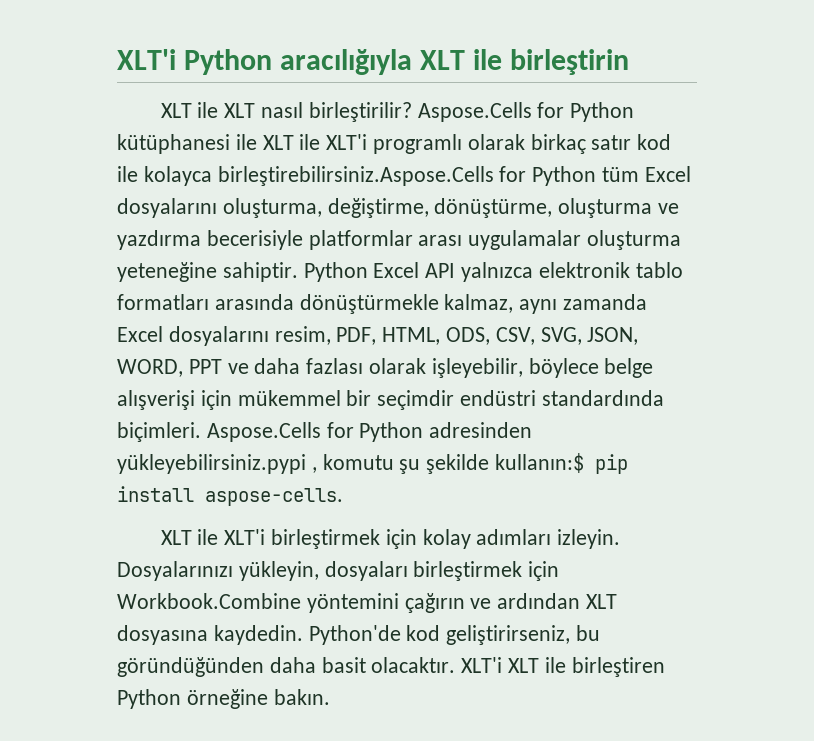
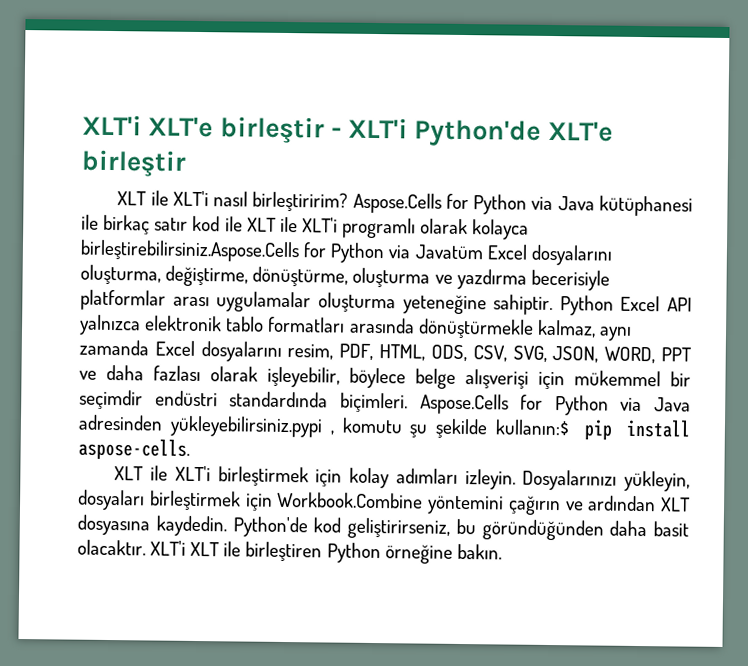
[117,49,629,75] [160,102,635,122] [117,134,230,154] XLT'i Python aracılığıyla XLT ile birleştirin // XLT ile XLT nasıl birleştirilir? Aspose.Cells for Python kütüphanesi -> [82,114,613,147] [81,149,187,178] [117,190,694,217] [81,214,221,235] XLT'i XLT'e birleştir - XLT'i Python'de XLT'e birleştir // XLT ile XLT'i nasıl birleştiririm? Aspose.Cells for Python via Java kütüphanesi ile birkaç satır kod
[530,134,672,154] [117,166,138,182] birkaç satır kod ile -> (469, 226) none
[602,167,640,182] tüm -> [388,244,484,260] via Javatüm
(424, 432) none -> [620,397,691,412] via Java

